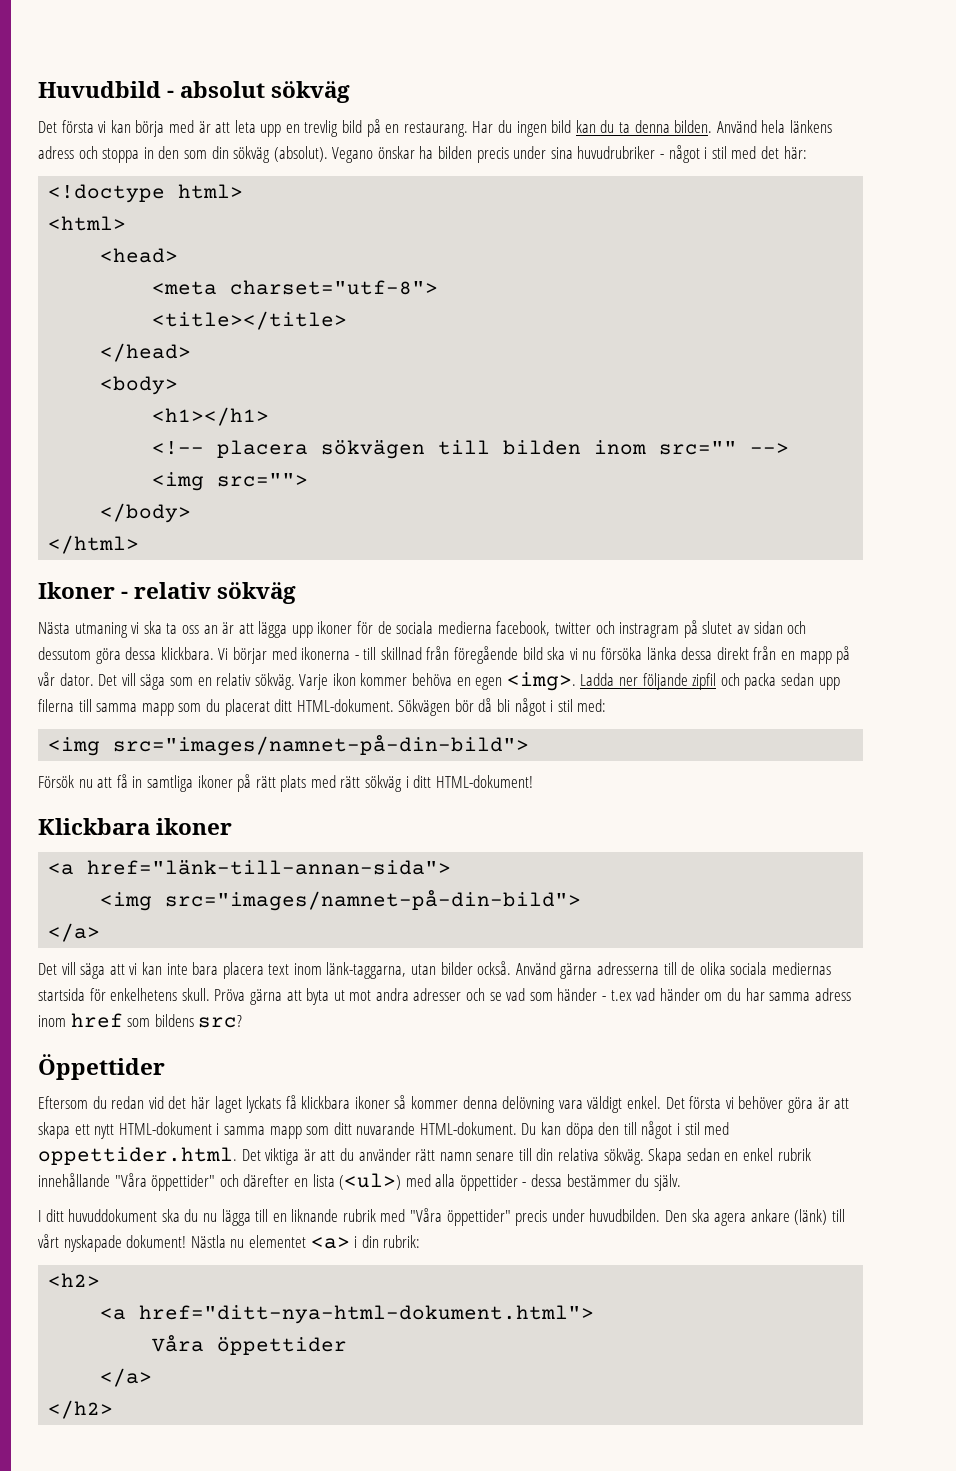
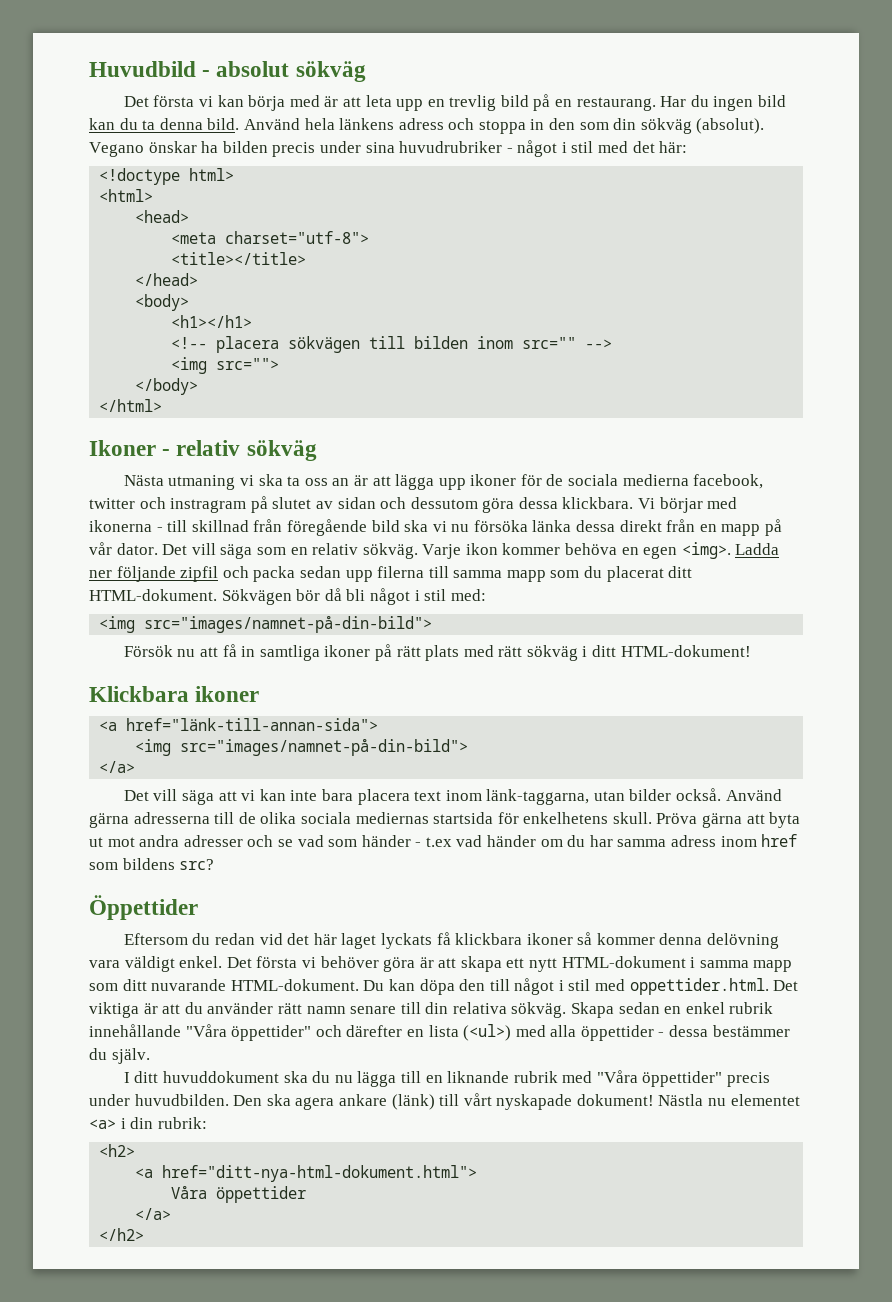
[674,120,713,133] bilden. -> [207,118,240,130] bild.

